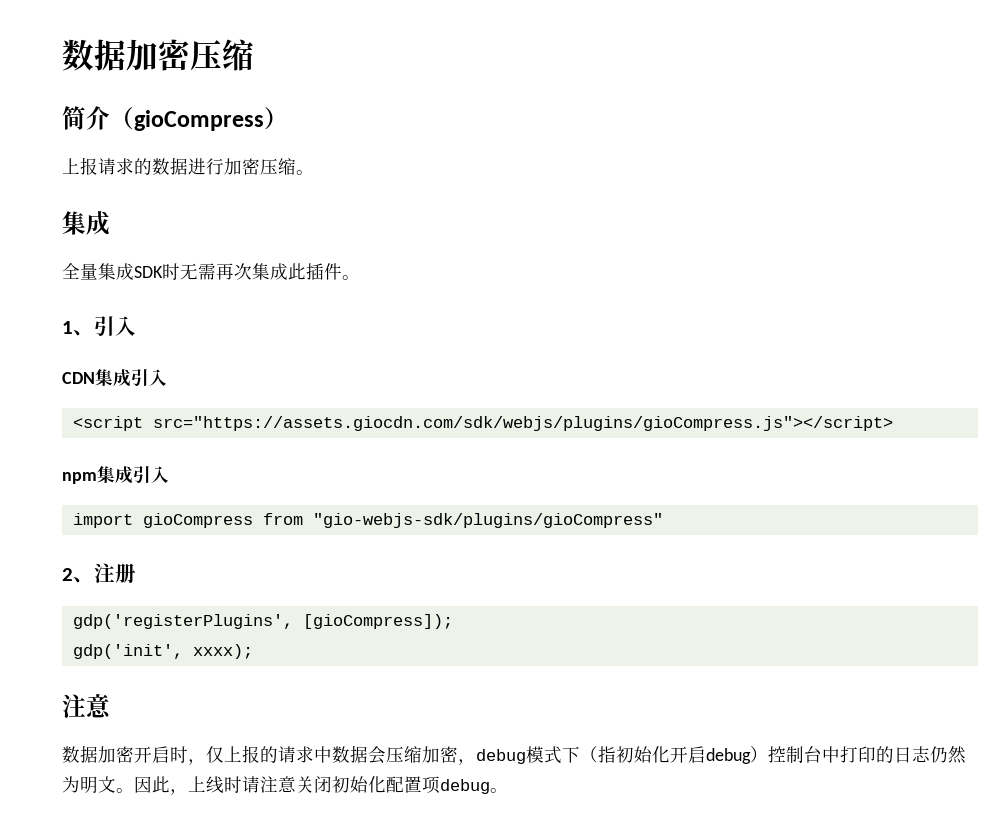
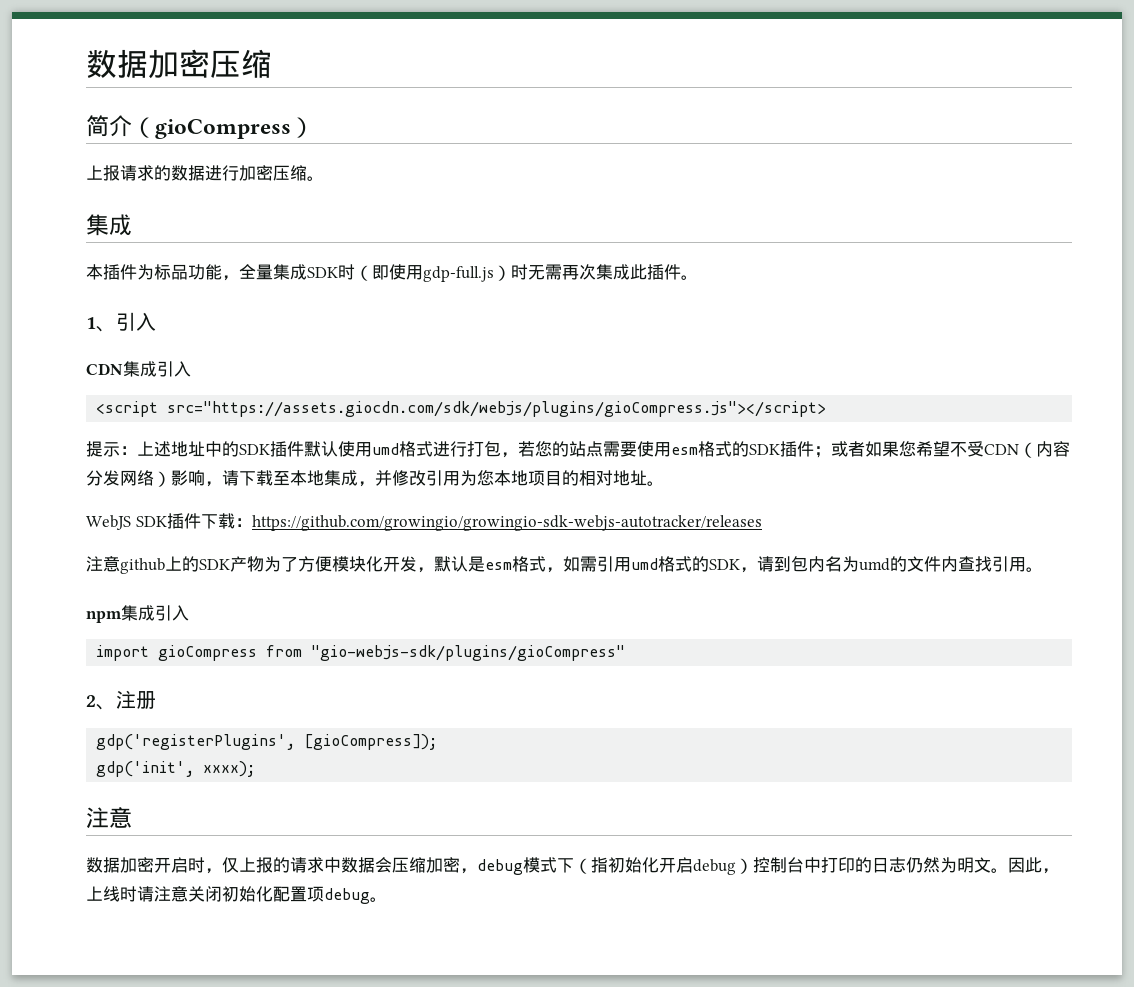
[62,263,163,280] 全量集成SDK -> [86,264,511,282] 本插件为标品功能，全量集成SDK时（即使用gdp-full.js）
(893, 423) none -> [86,441,1070,458] [86,470,664,487] [86,513,762,531] [86,556,1043,574] // 提示：上述地址中的SDK插件默认使用umd格式进行打包，若您的站点需要使用esm格式的SDK插件；或者如果您希望不受CDN（内容分发网络）影响，请下载至本地集成，并修改引用为您本地项目的相对地址。 // WebJS SDK插件下载：https://github.com/growingio/growingio-sdk-webjs-autotracker/releases // 注意github上的SDK产物为了方便模块化开发，默认是esm格式，如需引用umd格式的SDK，请到包内名为umd的文件内查找引用。

